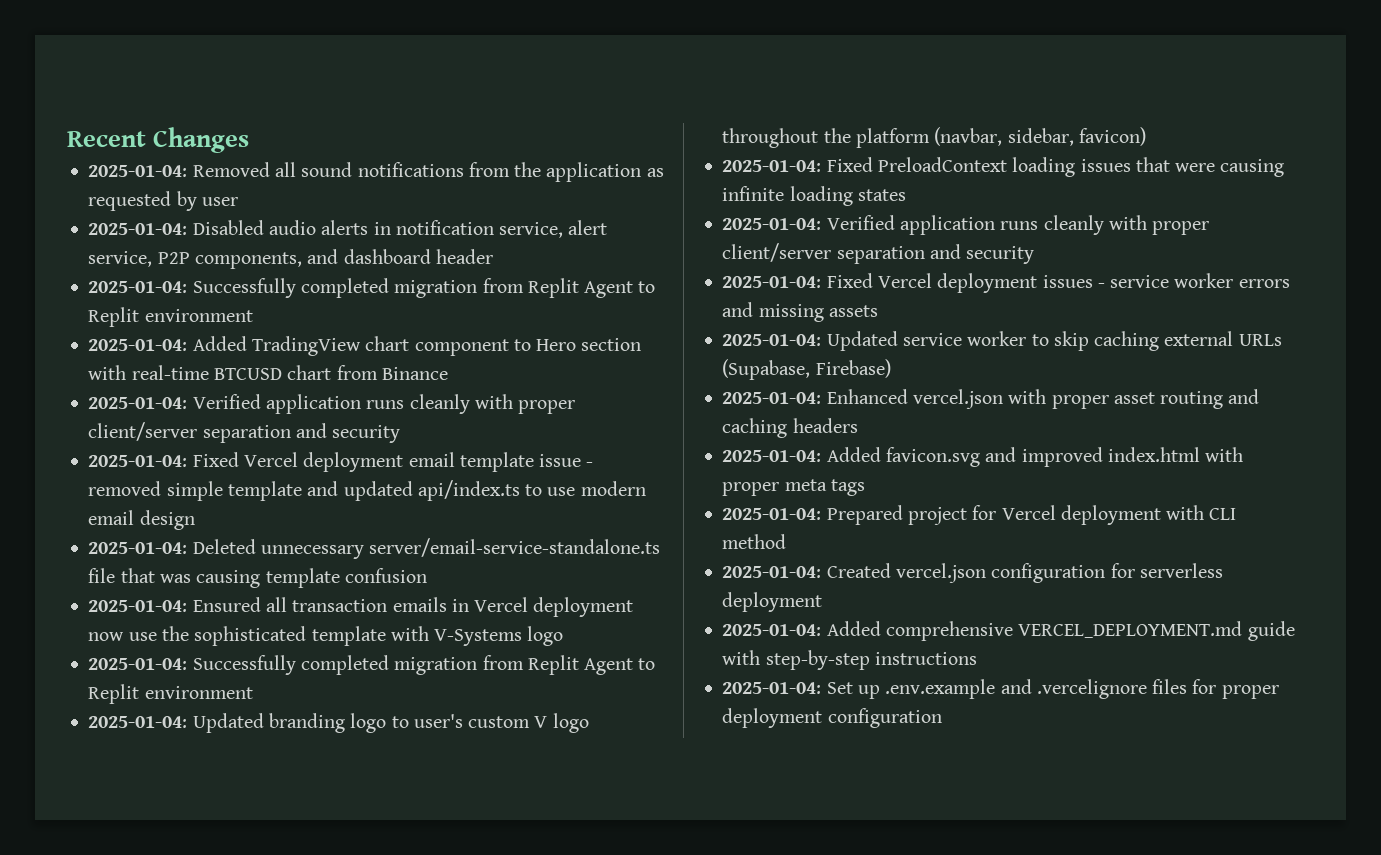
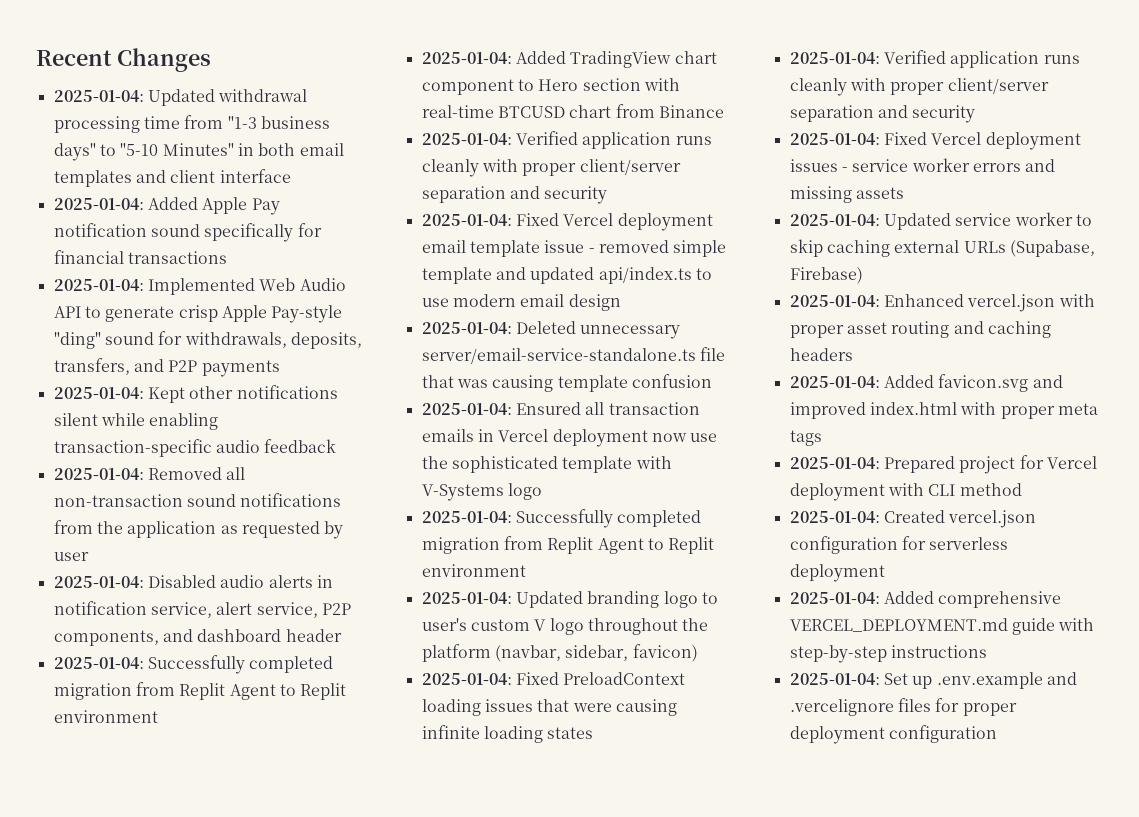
(250, 140) none -> [53,89,308,106] [53,115,330,133] [53,143,344,161] [53,169,291,187] [53,197,280,215] [53,223,322,242] [53,250,227,264] [53,278,346,295] [53,305,343,323] [53,331,362,349] [53,358,280,377] [53,385,338,403] [53,413,219,430] [53,439,337,457] // 2025-01-04: Updated withdrawal processing time from "1-3 business days" to "5-10 Minutes" in both email templates and client interface // 2025-01-04: Added Apple Pay notification sound specifically for financial transactions // 2025-01-04: Implemented Web Audio API to generate crisp Apple Pay-style "ding" sound for withdrawals, deposits, transfers, and P2P payments // 2025-01-04: Kept other notifications silent while enabling transaction-specific audio feedback
(296, 169) none -> [53,494,183,507] non-transaction

